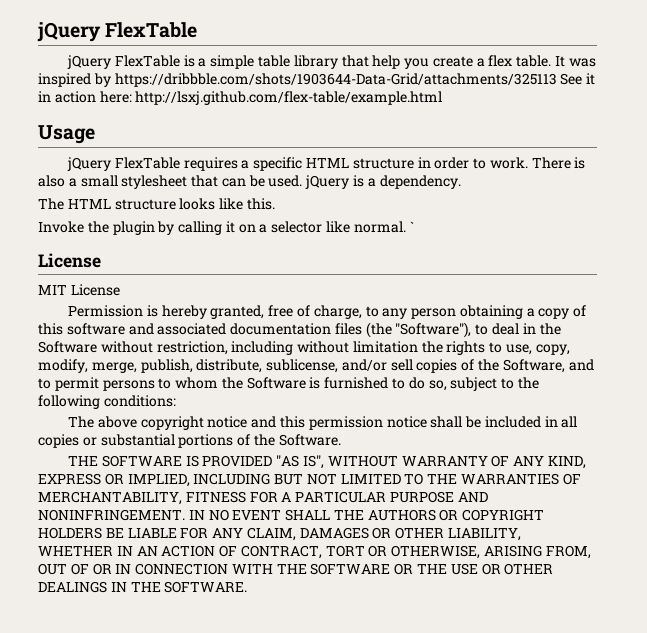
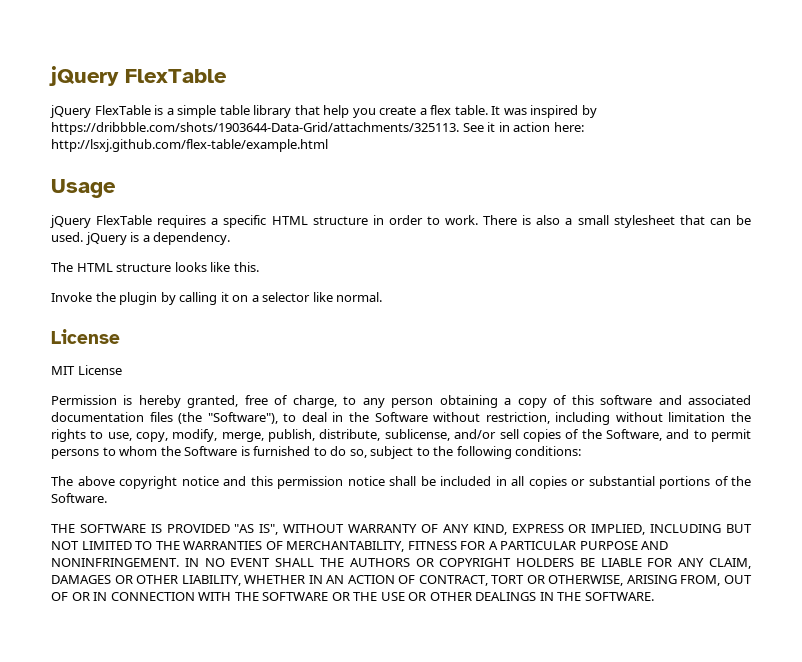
[114,73,557,87] https://dribbble.com/shots/1903644-Data-Grid/attachments/325113 -> [51,122,459,135] https://dribbble.com/shots/1903644-Data-Grid/attachments/325113.
[409,221,414,232] ` -> (383, 297) none

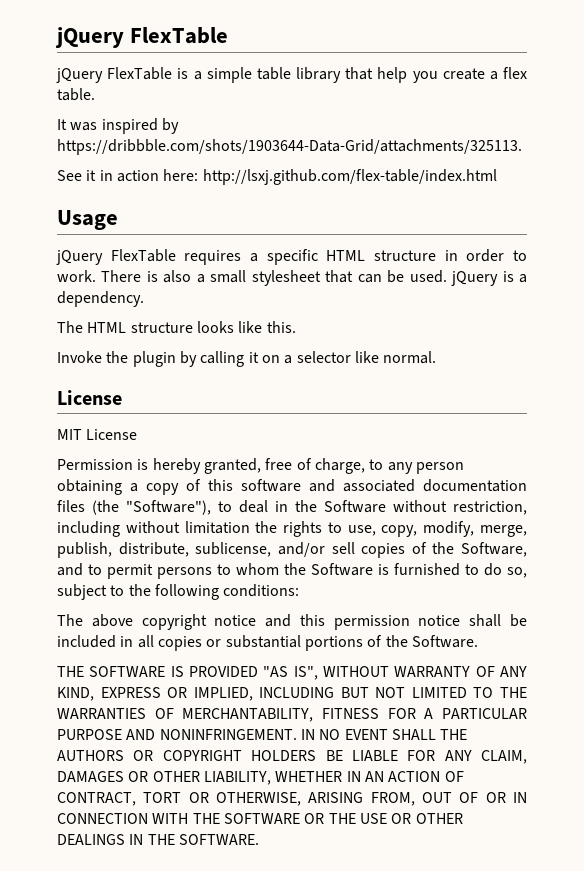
(488, 110) none -> (95, 94) //
(459, 128) none -> (522, 147) //
[51,139,328,152] http://lsxj.github.com/flex-table/example.html -> [202,169,497,185] http://lsxj.github.com/flex-table/index.html

